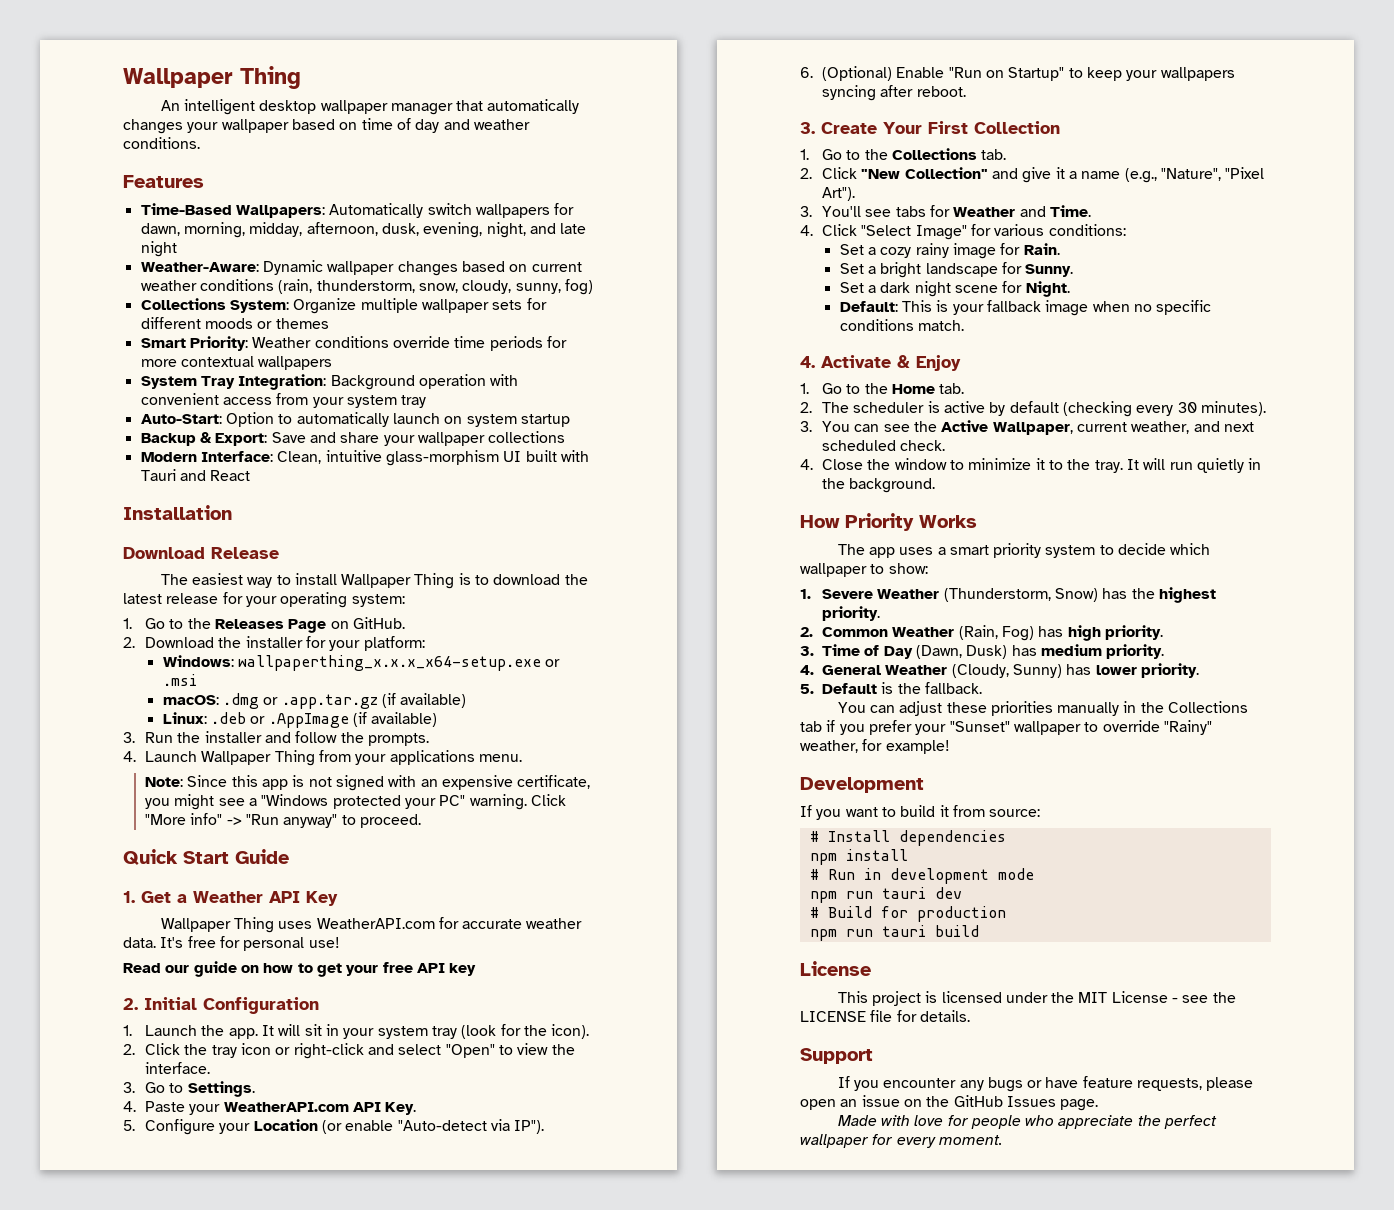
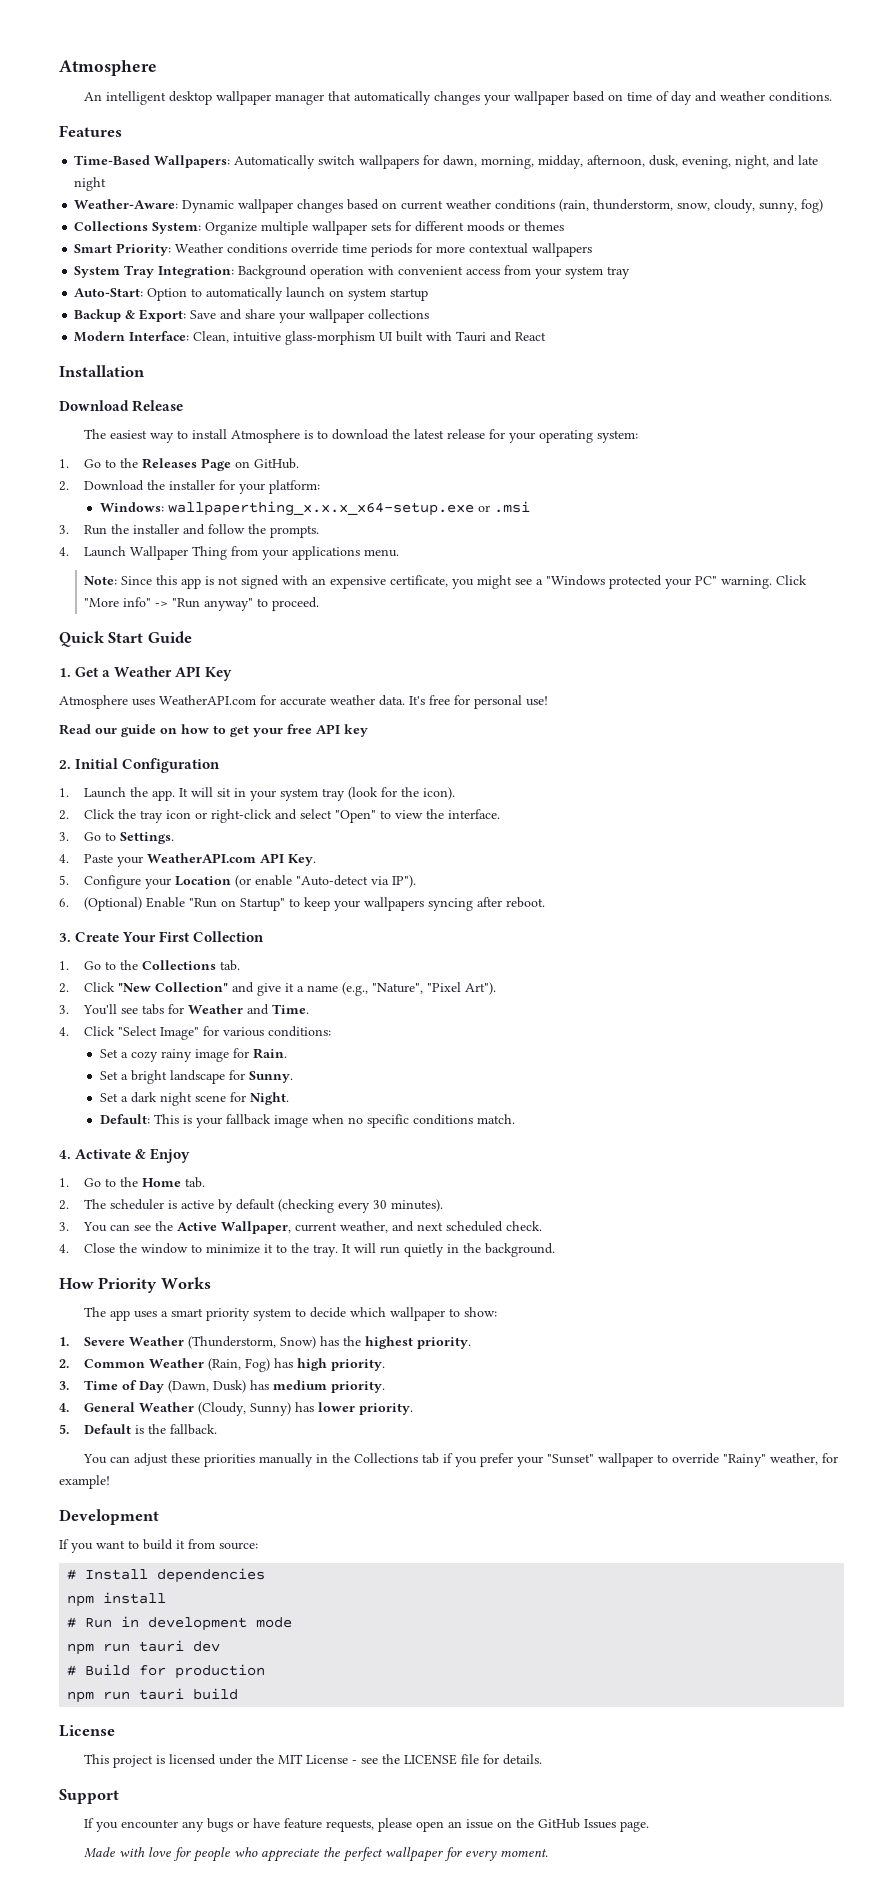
[123,66,301,89] Wallpaper Thing -> [59,60,157,76] Atmosphere
[341,573,455,589] Wallpaper Thing -> [231,429,301,443] Atmosphere
[162,693,467,709] [162,712,438,728] // macOS: .dmg or .app.tar.gz (if available) // Linux: .deb or .AppImage (if available) -> (530, 507) none
[160,917,274,933] Wallpaper Thing -> [59,695,128,709] Atmosphere

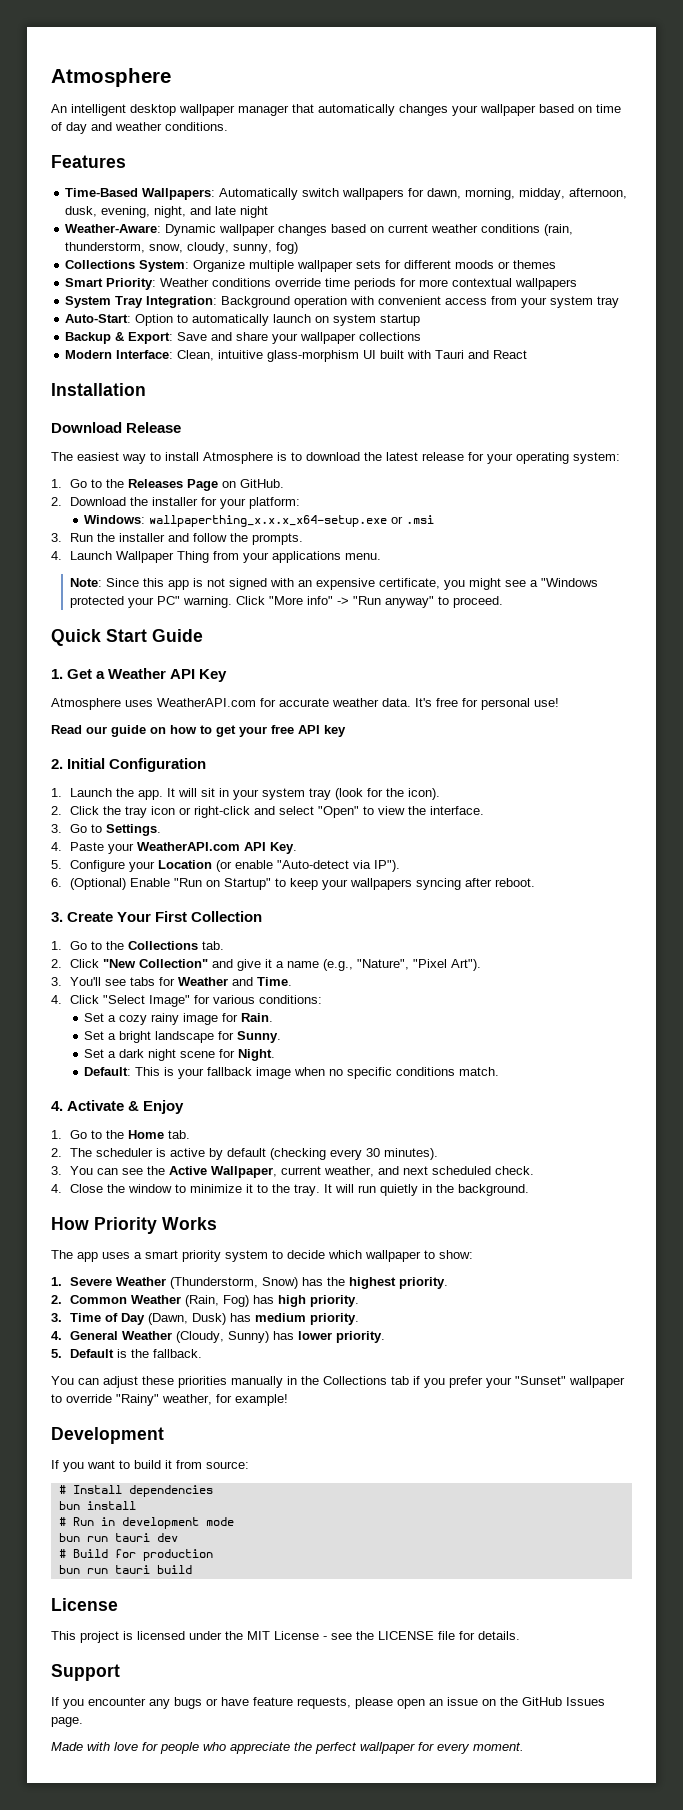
[67,1595,95,1607] npm -> [58,1501,80,1510] bun
[67,1643,95,1655] npm -> [58,1533,80,1542] bun
[67,1691,95,1703] npm -> [58,1565,80,1574] bun

